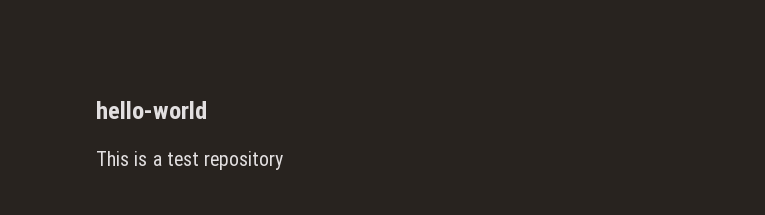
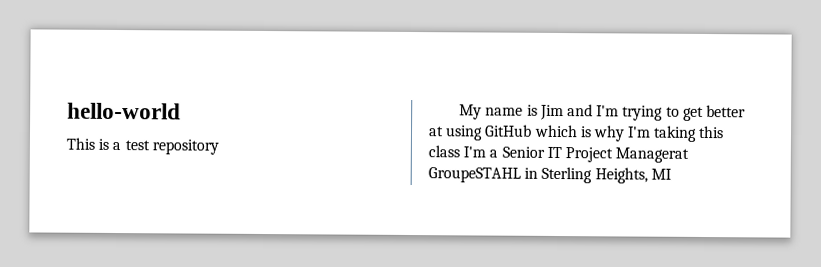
(284, 160) none -> [459,104,746,121] [428,124,725,142] [428,145,690,163] [428,166,672,184] // My name is Jim and I'm trying to get better at using GitHub which is why I'm taking this class I'm a Senior IT Project Managerat GroupeSTAHL in Sterling Heights, MI

